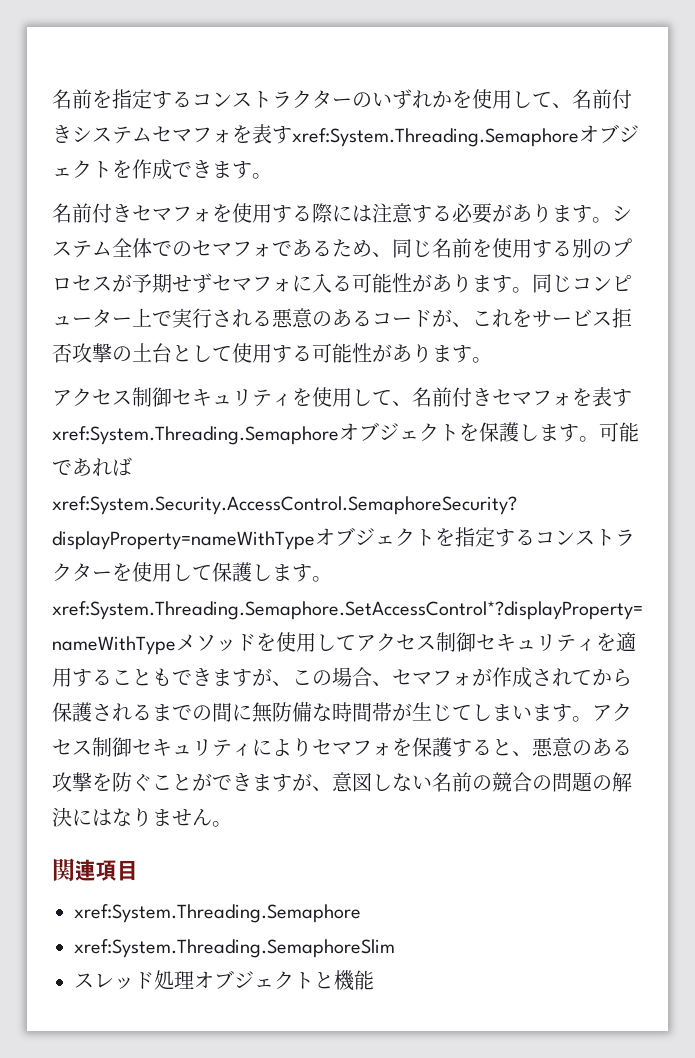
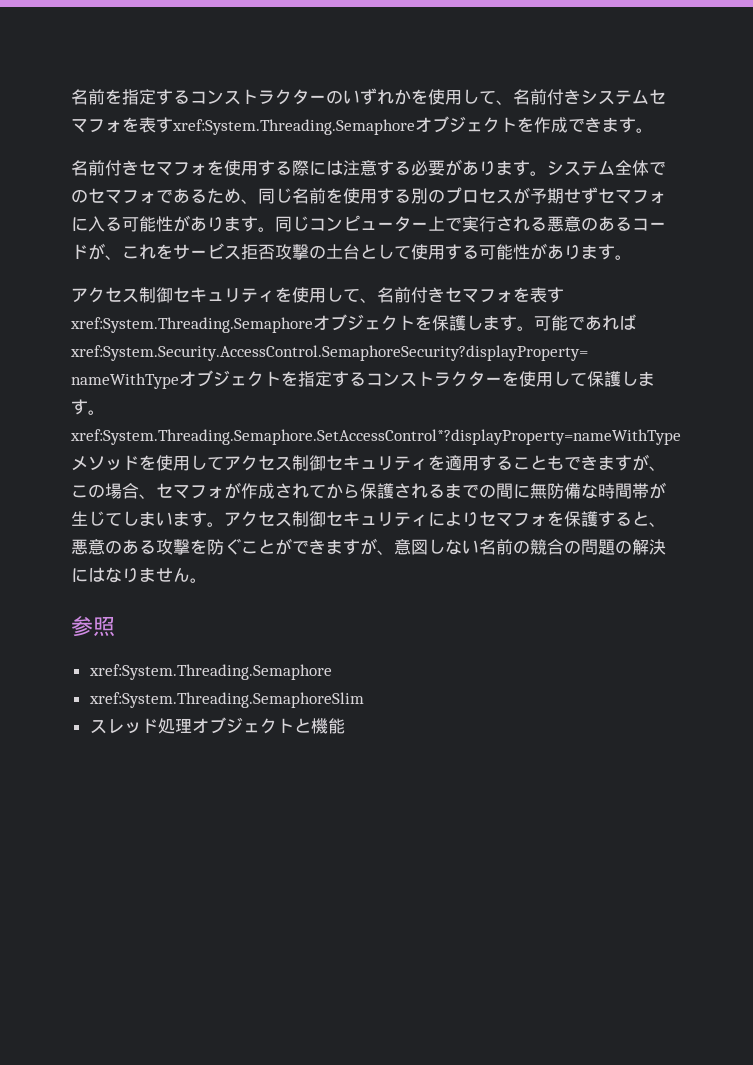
[52,858,138,881] 関連項目 -> [71,616,115,637] 参照

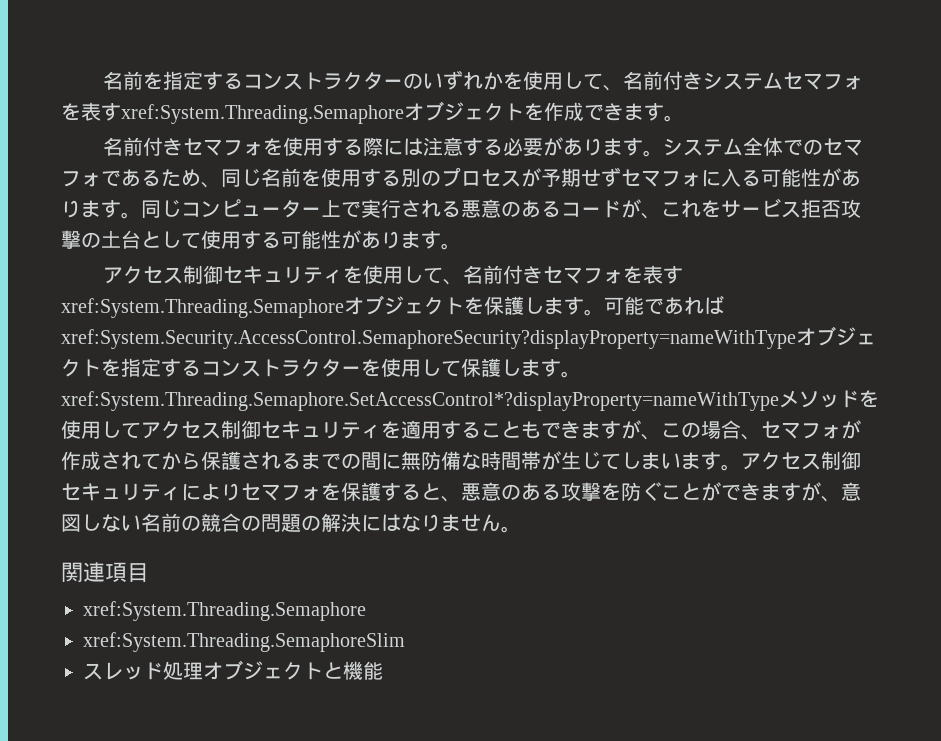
[71,616,115,637] 参照 -> [61,562,149,583] 関連項目

